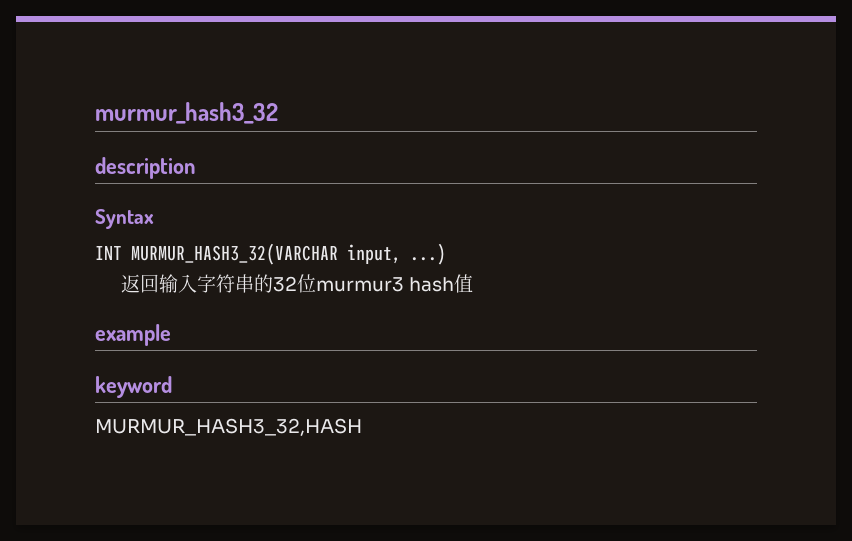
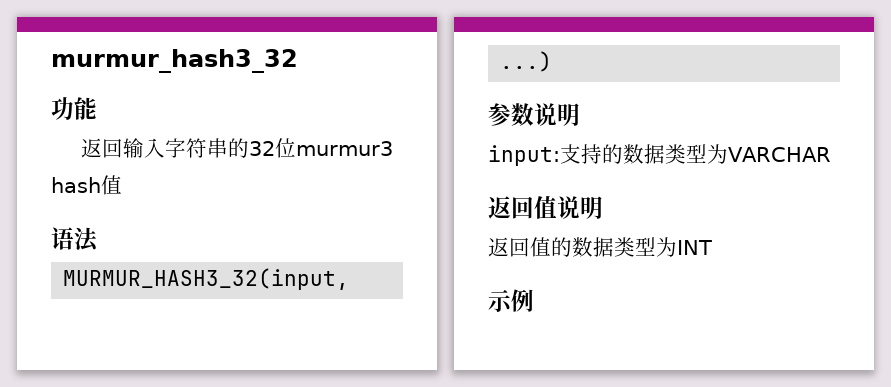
[95,157,196,179] [95,209,154,229] [95,243,446,265] description // Syntax // INT MURMUR_HASH3_32(VARCHAR input, ...) -> [51,97,97,120] 功能
[95,324,171,346] [95,376,172,398] [95,418,362,436] example // keyword // MURMUR_HASH3_32,HASH -> [51,227,99,252] [63,268,350,290] [500,51,553,72] [488,103,580,126] [488,144,831,166] [488,196,603,219] [488,237,712,257] [488,289,534,312] 语法 // MURMUR_HASH3_32(input, ...) // 参数说明 // input:支持的数据类型为VARCHAR // 返回值说明 // 返回值的数据类型为INT // 示例

